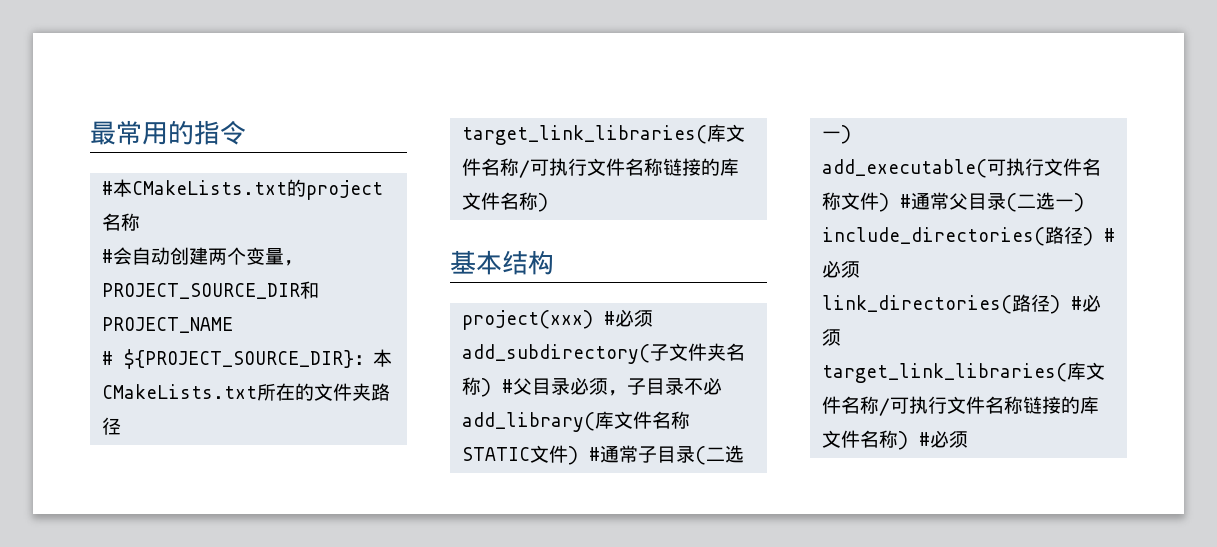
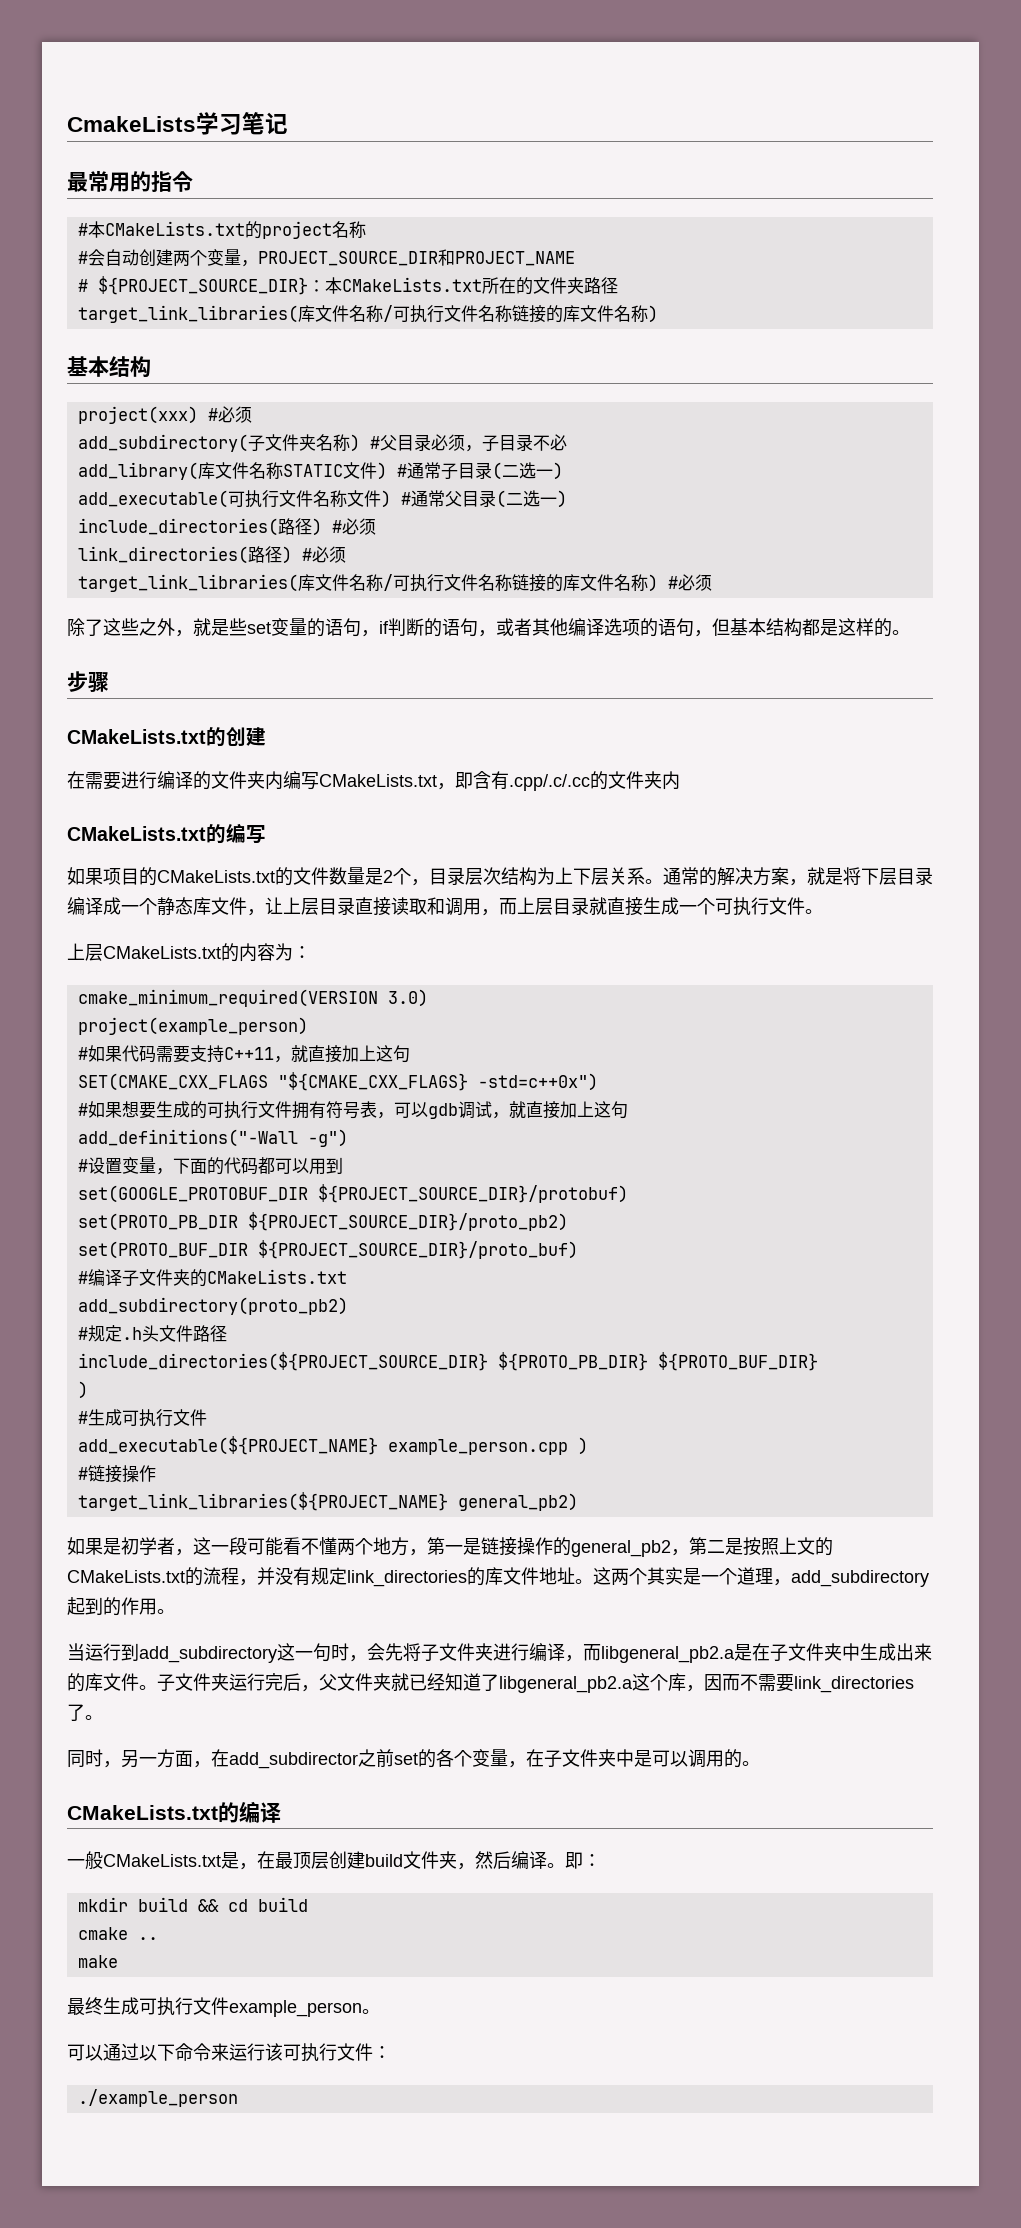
(90, 133) none -> [67,112,288,135] CmakeLists学习笔记 //
(968, 439) none -> [67,618,910,637] [67,671,109,692] [67,727,266,747] [67,771,680,791] [67,823,266,844] [67,867,933,886] [67,897,823,916] [67,943,311,962] [77,989,428,1007] [77,1017,308,1035] [77,1045,410,1063] [77,1072,598,1091] [77,1101,628,1119] [77,1129,348,1147] [77,1157,343,1175] [77,1184,628,1203] [77,1212,568,1231] [77,1240,578,1259] [77,1269,347,1287] [77,1297,348,1315] [77,1325,227,1342] [77,1352,818,1371] [77,1381,88,1399] [77,1409,207,1427] [77,1436,588,1455] [77,1465,156,1483] [77,1492,578,1511] [67,1537,833,1557] [67,1567,929,1587] [67,1597,175,1616] [67,1643,932,1663] [67,1673,914,1693] [67,1704,103,1721] [67,1749,760,1769] [67,1801,281,1823] [67,1851,601,1870] [77,1897,308,1912] [77,1927,158,1940] [77,1955,118,1968] [67,1997,380,2017] [67,2043,391,2062] [77,2089,238,2107] // 除了这些之外，就是些set变量的语句，if判断的语句，或者其他编译选项的语句，但基本结构都是这样的。 // 步骤 // CMakeLists.txt的创建 // 在需要进行编译的文件夹内编写CMakeLists.txt，即含有.cpp/.c/.cc的文件夹内 // CMakeLists.txt的编写 // 如果项目的CMakeLists.txt的文件数量是2个，目录层次结构为上下层关系。通常的解决方案，就是将下层目录编译成一个静态库文件，让上层目录直接读取和调用，而上层目录就直接生成一个可执行文件。 // 上层CMakeLists.txt的内容为： // cmake_minimum_required(VERSION 3.0) // project(example_person) // #如果代码需要支持C++11，就直接加上这句 // SET(CMAKE_CXX_FLAGS "${CMAKE_CXX_FLAGS} -std=c++0x") // #如果想要生成的可执行文件拥有符号表，可以gdb调试，就直接加上这句 // add_definitions("-Wall -g") // #设置变量，下面的代码都可以用到 // set(GOOGLE_PROTOBUF_DIR ${PROJECT_SOURCE_DIR}/protobuf) // set(PROTO_PB_DIR ${PROJECT_SOURCE_DIR}/proto_pb2) // set(PROTO_BUF_DIR ${PROJECT_SOURCE_DIR}/proto_buf) // #编译子文件夹的CMakeLists.txt // add_subdirectory(proto_pb2) // #规定.h头文件路径 // include_directories(${PROJECT_SOURCE_DIR} ${PROTO_PB_DIR} ${PROTO_BUF_DIR} // ) // #生成可执行文件 // add_executable(${PROJECT_NAME} example_person.cpp ) // #链接操作 // target_link_libraries(${PROJECT_NAME} general_pb2) // 如果是初学者，这一段可能看不懂两个地方，第一是链接操作的general_pb2，第二是按照上文的CMakeLists.txt的流程，并没有规定link_directories的库文件地址。这两个其实是一个道理，add_subdirectory起到的作用。 // 当运行到add_subdirectory这一句时，会先将子文件夹进行编译，而libgeneral_pb2.a是在子文件夹中生成出来的库文件。子文件夹运行完后，父文件夹就已经知道了libgeneral_pb2.a这个库，因而不需要link_directories了。 // 同时，另一方面，在add_subdirector之前set的各个变量，在子文件夹中是可以调用的。 // CMakeLists.txt的编译 // 一般CMakeLists.txt是，在最顶层创建build文件夹，然后编译。即： // mkdir build && cd build // cmake .. // make // 最终生成可执行文件example_person。 // 可以通过以下命令来运行该可执行文件： // ./example_person

